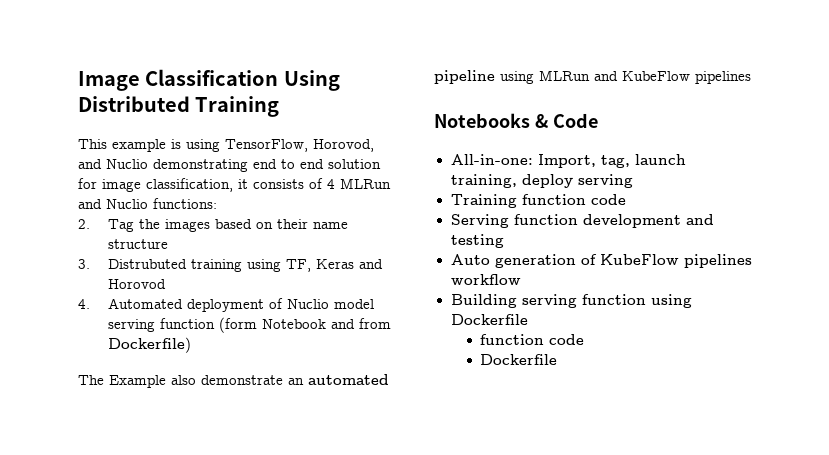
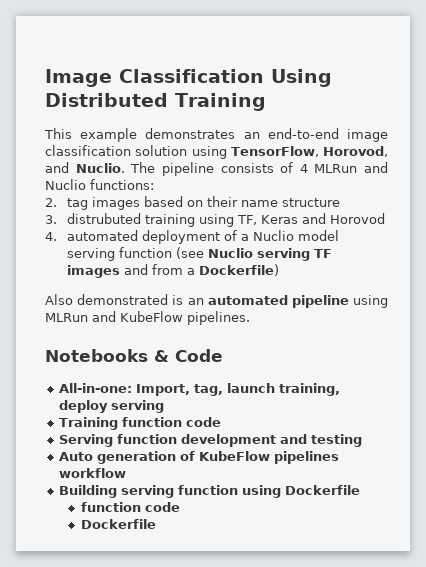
[171,139,374,152] [78,159,381,172] [78,178,248,192] is using TensorFlow, Horovod, and Nuclio demonstrating end to end solution for image classification, it -> [145,128,388,142] [45,145,388,159] [45,162,214,176] demonstrates an end-to-end image classification solution using TensorFlow, Horovod, and Nuclio. The pipeline
[107,219,160,232] Tag the -> [66,198,88,210] tag
[107,259,187,269] Distrubuted -> [66,213,141,224] distrubuted
[107,298,183,309] Automated -> [66,230,138,241] automated
(283, 303) none -> [240,234,249,241] a
[218,317,326,333] (form Notebook -> [175,247,332,261] [66,265,120,278] (see Nuclio serving TF images
(391, 323) none -> [186,268,195,275] a
[78,375,283,388] The Example also demonstrate -> [45,294,184,305] Also demonstrated is
[695,71,751,84] pipelines -> [187,311,250,325] pipelines.

